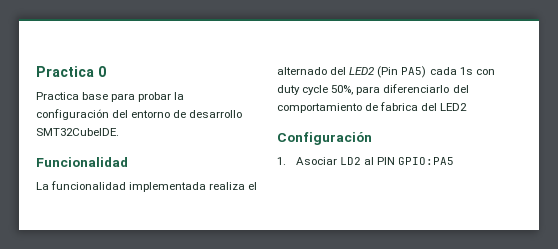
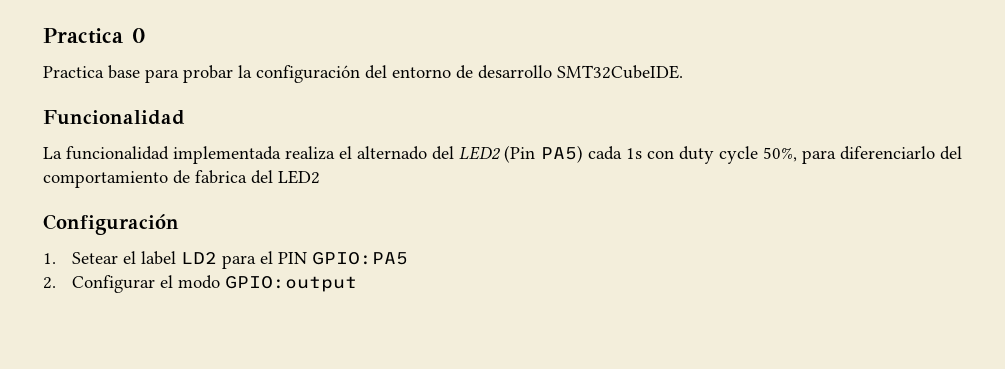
[295,157,455,165] Asociar LD2 al PIN GPIO:PA5 -> [72,251,409,269] [43,275,358,293] Setear el label LD2 para el PIN GPIO:PA5 // 2. Configurar el modo GPIO:output

